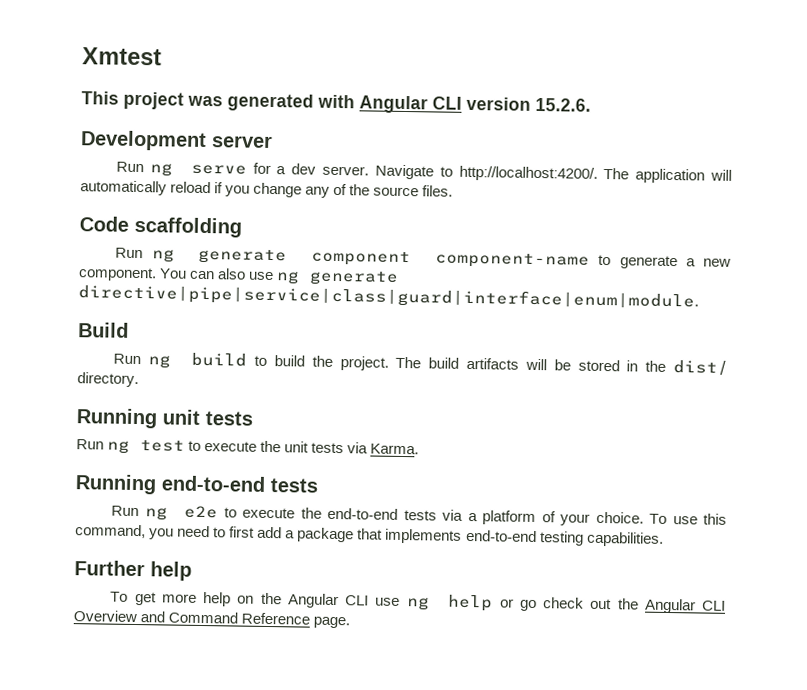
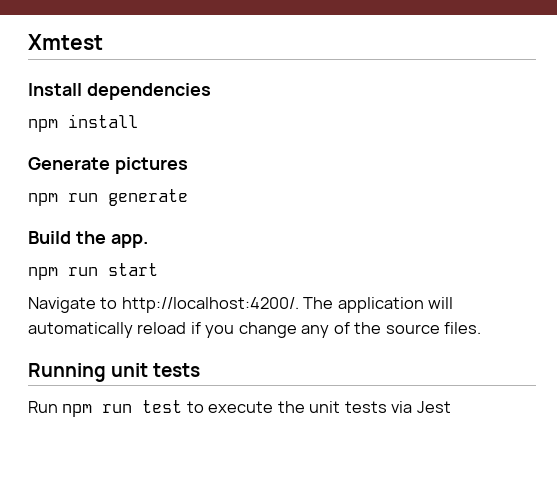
[81,91,591,114] [80,130,273,152] [116,161,370,177] This project was generated with Angular CLI version 15.2.6. // Development server // Run ng serve for a dev server. -> [28,83,211,100] [28,114,138,132] [28,157,188,174] [28,189,188,206] [28,231,148,248] [28,263,158,280] Install dependencies // npm install // Generate pictures // npm run generate // Build the app. // npm run start //
[79,216,242,238] [115,247,731,270] [78,267,400,286] [78,284,699,311] [78,322,129,338] [113,352,729,376] [77,372,139,388] // Code scaffolding // Run ng generate component component-name to generate a new component. You can also use ng generate directive|pipe|service|class|guard|interface|enum|module. // Build // Run ng build to build the project. The build artifacts will be stored in the dist/ directory. -> (482, 328) none
[107,440,131,454] ng -> [62,404,133,417] npm run
[370,443,420,455] [75,474,318,495] [111,505,728,526] [75,524,664,547] [74,560,192,581] [110,591,726,614] [73,610,351,629] Karma. // Running end-to-end tests // Run ng e2e to execute the end-to-end tests via a platform of your choice. To use this command, you need to first add a package that implements end-to-end testing capabilities. // Further help // To get more help on the Angular CLI use ng help or go check out the Angular CLI Overview and Command Reference page. -> [416,401,451,413] Jest

